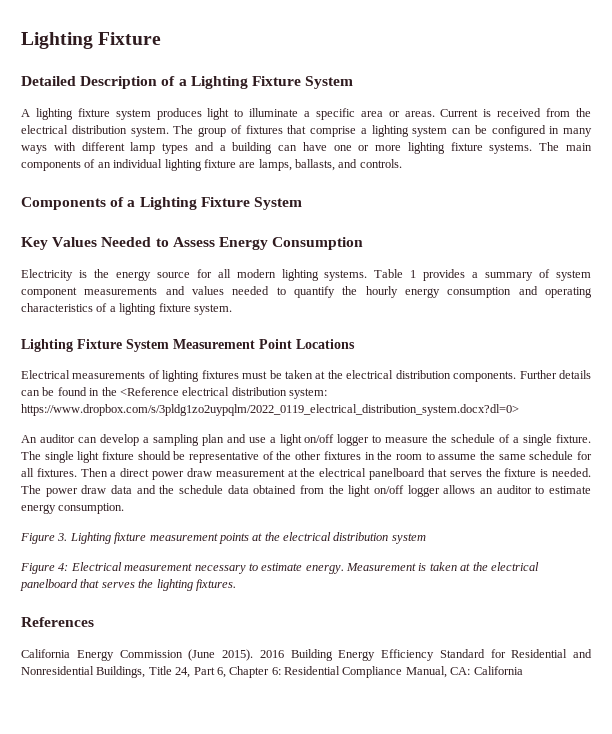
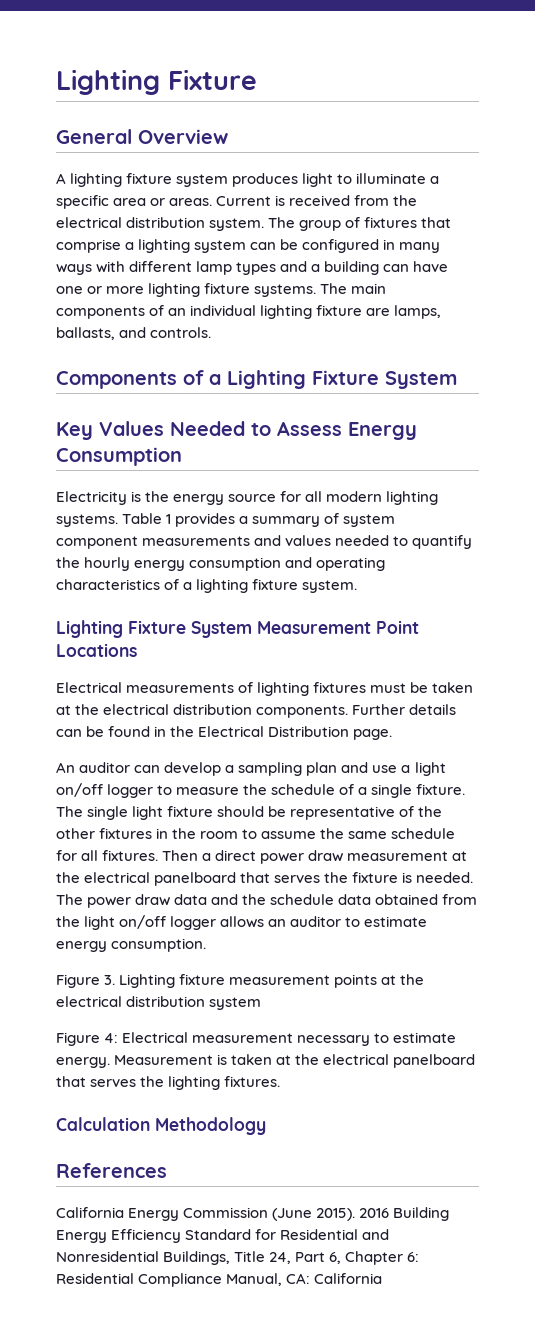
[21,76,354,89] Detailed Description of a Lighting Fixture System -> [56,129,228,144] General Overview
[119,387,327,399] [21,404,519,416] <Reference electrical distribution system: https://www.dropbox.com/s/3pldg1zo2uypqlm/2022_0119_electrical_distribution_system.docx?dl=0> -> [198,726,393,740] Electrical Distribution page.
(236, 585) none -> [56,1117,266,1135] // Calculation Methodology

